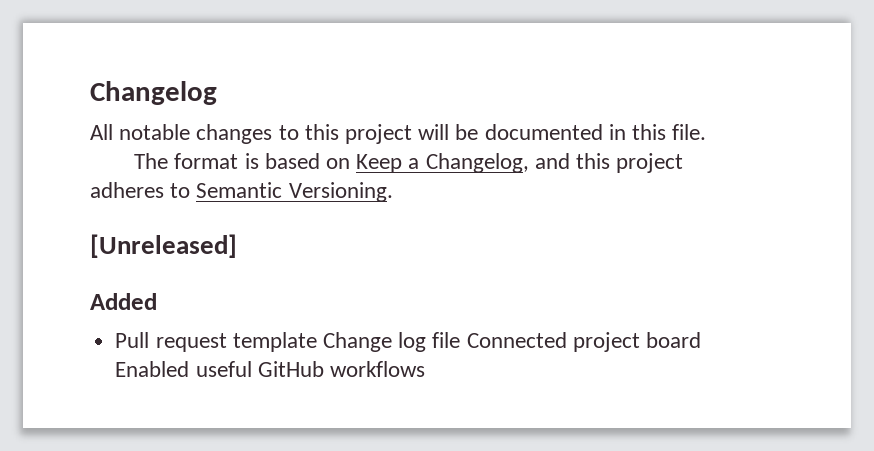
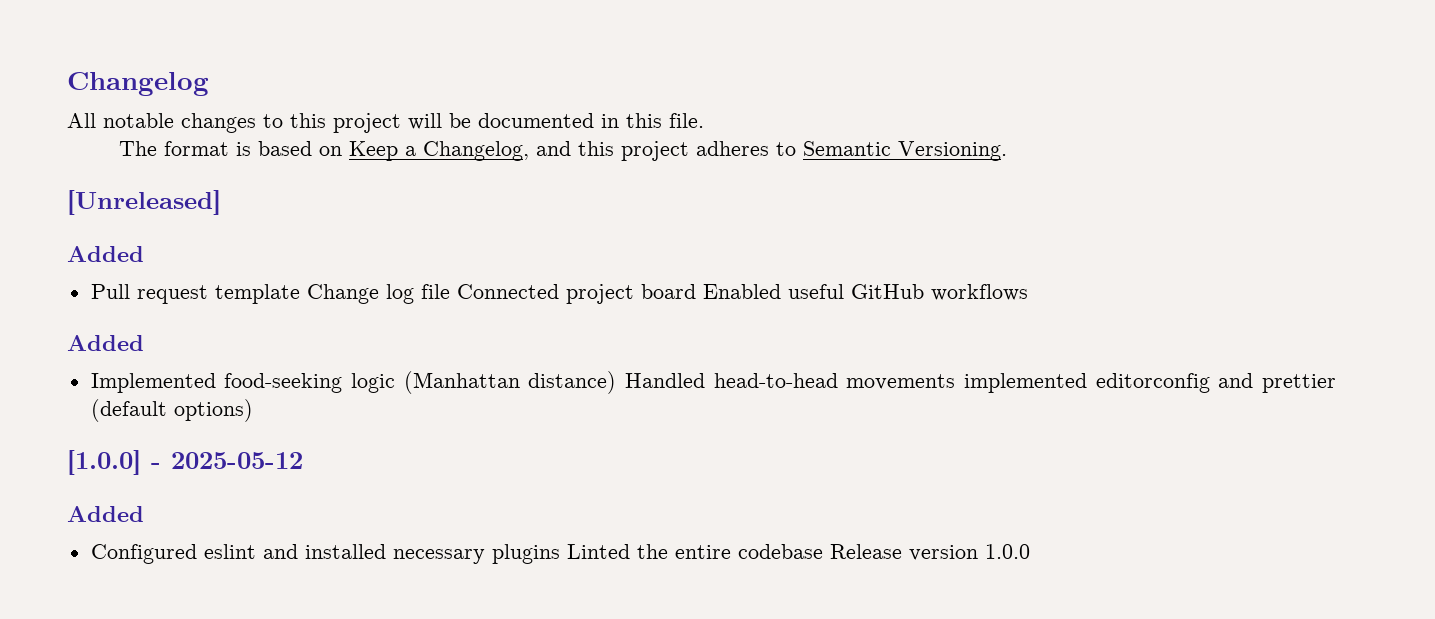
(425, 369) none -> [67,335,144,351] [90,371,1336,394] [90,399,253,422] [67,450,303,475] [67,506,144,522] [90,544,1030,564] // Added // Implemented food-seeking logic (Manhattan distance) Handled head-to-head movements implemented editorconfig and prettier (default options) // [1.0.0] - 2025-05-12 // Added // Configured eslint and installed necessary plugins Linted the entire codebase Release version 1.0.0

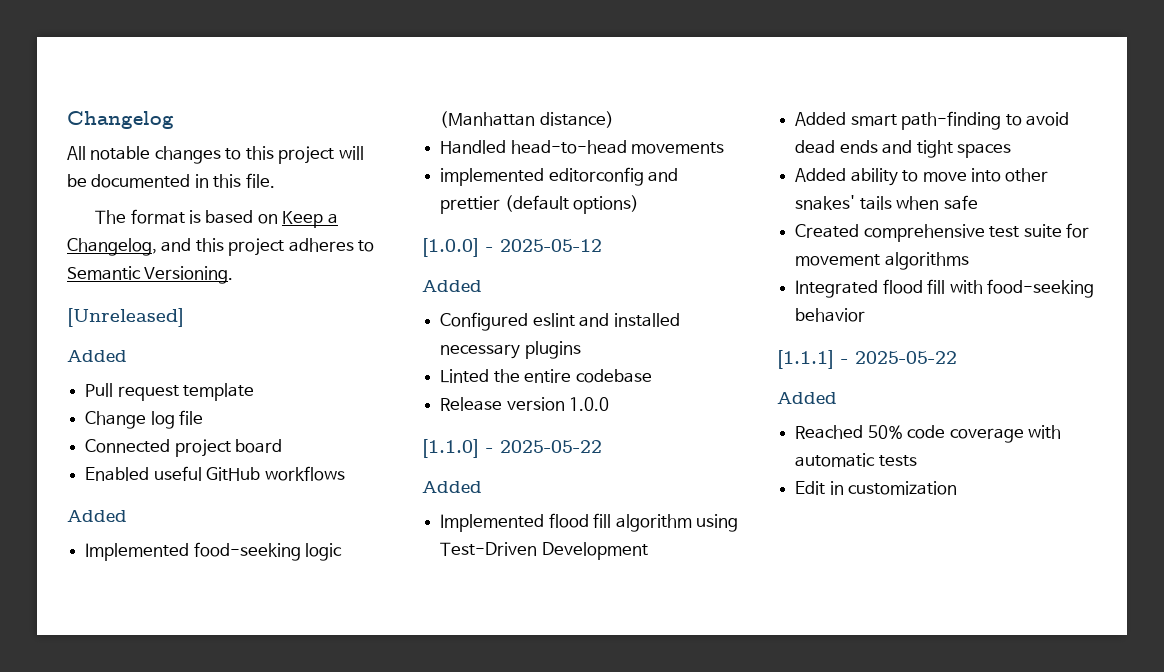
(300, 294) none -> (255, 392) //
(450, 291) none -> (204, 417) //
(696, 291) none -> (283, 446) //
(617, 382) none -> (614, 119) //
(956, 382) none -> (725, 148) //
(560, 554) none -> (581, 350) //
(823, 551) none -> (652, 376) //
(1030, 551) none -> [422,439,602,458] [422,481,482,493] [440,513,738,532] [440,542,648,560] [795,111,1069,130] [795,140,1011,158] [795,168,1049,186] [795,195,978,210] [795,223,1089,242] [795,252,969,270] [795,279,1094,298] [795,308,866,322] [777,350,957,369] [777,392,837,404] [795,425,1061,443] [795,453,917,467] [795,481,958,495] // [1.1.0] - 2025-05-22 // Added // Implemented flood fill algorithm using Test-Driven Development // Added smart path-finding to avoid dead ends and tight spaces // Added ability to move into other snakes' tails when safe // Created comprehensive test suite for movement algorithms // Integrated flood fill with food-seeking behavior // [1.1.1] - 2025-05-22 // Added // Reached 50% code coverage with automatic tests // Edit in customization

